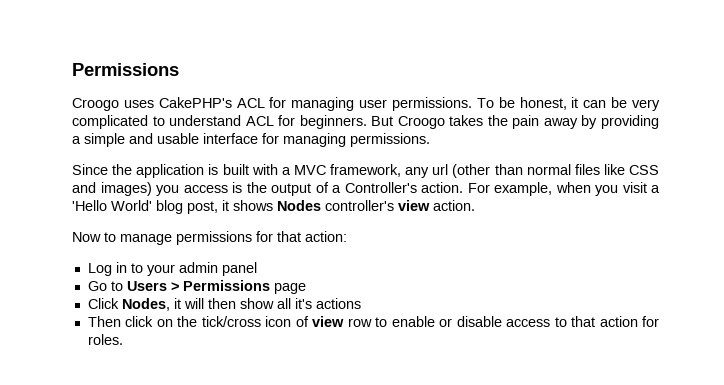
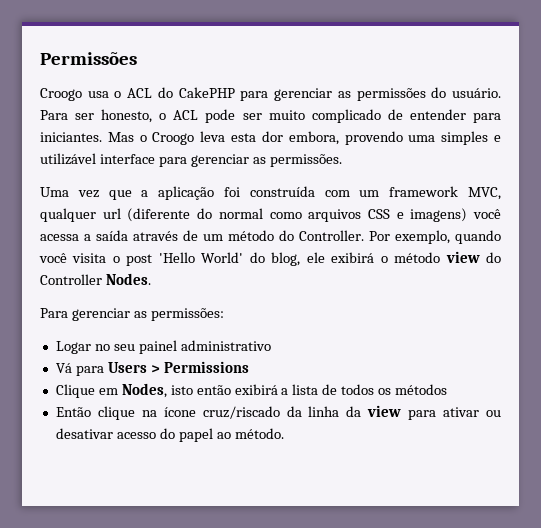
[72,63,179,76] [72,97,660,111] [72,115,660,129] [72,133,430,147] [72,164,659,178] [72,182,660,196] [72,200,475,214] [72,231,347,245] [87,262,257,276] [87,280,306,294] [87,298,361,311] [87,316,660,327] [87,334,123,345] Permissions // Croogo uses CakePHP's ACL for managing user permissions. To be honest, it can be very complicated to understand ACL for beginners. But Croogo takes the pain away by providing a simple and usable interface for managing permissions. // Since the application is built with a MVC framework, any url (other than normal files like CSS and images) you access is the output of a Controller's action. For example, when you visit a 'Hello World' blog post, it shows Nodes controller's view action. // Now to manage permissions for that action: // Log in to your admin panel // Go to Users > Permissions page // Click Nodes, it will then show all it's actions // Then click on the tick/cross icon of view row to enable or disable access to that action for roles. -> [40,52,137,65] [40,87,502,101] [40,109,501,123] [40,131,501,145] [40,153,342,167] [40,186,502,200] [40,208,501,222] [40,230,501,244] [39,251,501,266] [40,273,151,285] [40,308,224,321] [55,340,271,354] [55,361,249,376] [55,383,448,398] [55,405,502,420] [55,428,284,442] Permissões // Croogo usa o ACL do CakePHP para gerenciar as permissões do usuário. Para ser honesto, o ACL pode ser muito complicado de entender para iniciantes. Mas o Croogo leva esta dor embora, provendo uma simples e utilizável interface para gerenciar as permissões. // Uma vez que a aplicação foi construída com um framework MVC, qualquer url (diferente do normal como arquivos CSS e imagens) você acessa a saída através de um método do Controller. Por exemplo, quando você visita o post 'Hello World' do blog, ele exibirá o método view do Controller Nodes. // Para gerenciar as permissões: // Logar no seu painel administrativo // Vá para Users > Permissions // Clique em Nodes, isto então exibirá a lista de todos os métodos // Então clique na ícone cruz/riscado da linha da view para ativar ou desativar acesso do papel ao método.

